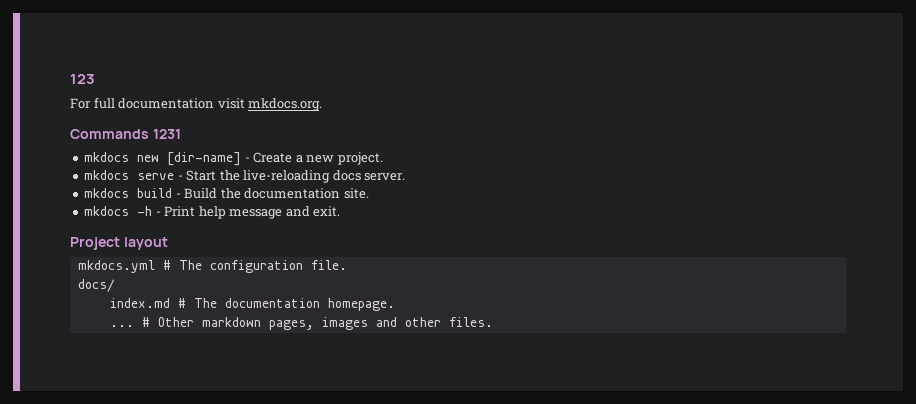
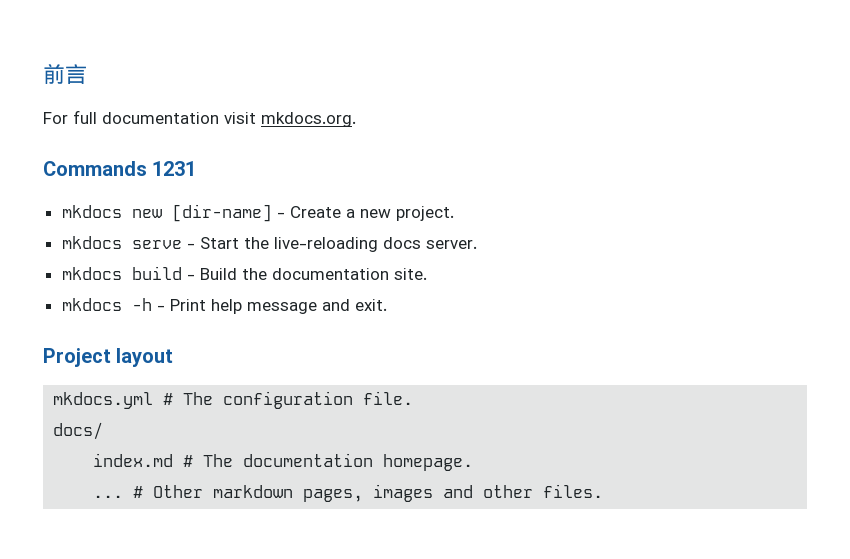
[70,74,95,84] 123 -> [43,63,87,84] 前言

